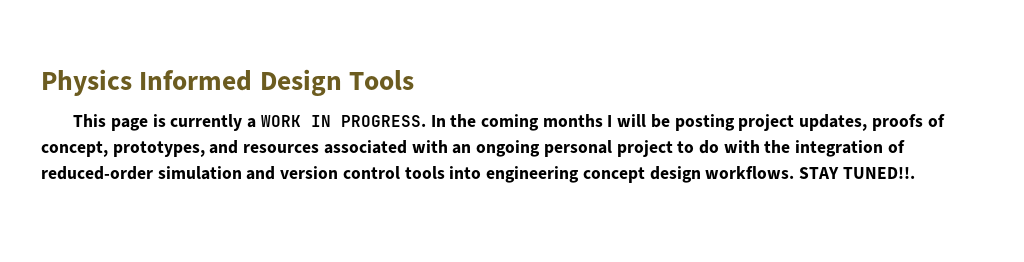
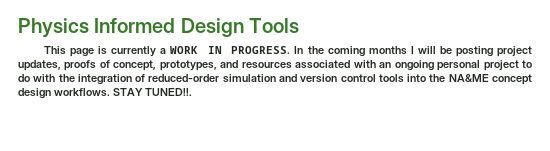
[486,166,580,183] engineering -> [429,74,489,82] the NA&ME

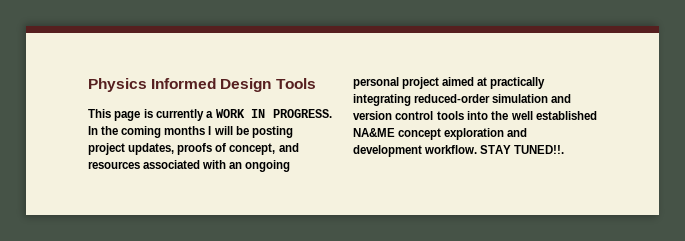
[159,60,217,71] prototypes, -> (276, 149) none
[521,60,532,68] [18,74,146,85] to do with the integration of -> [442,77,546,89] [353,94,411,106] aimed at practically integrating
[448,74,532,85] [18,88,110,99] NA&ME concept design workflows. -> [510,111,597,120] [353,128,528,140] [353,145,478,157] well established NA&ME concept exploration and development workflow.

